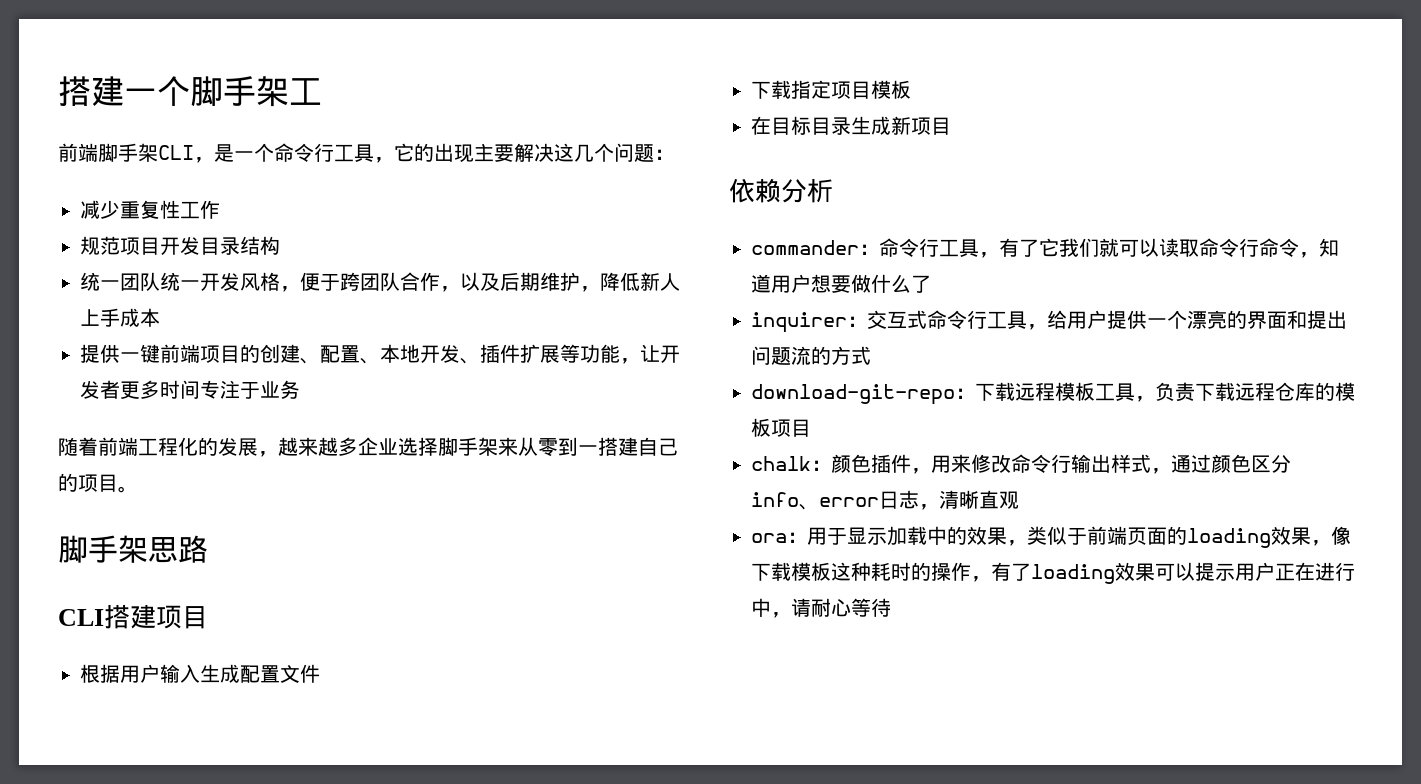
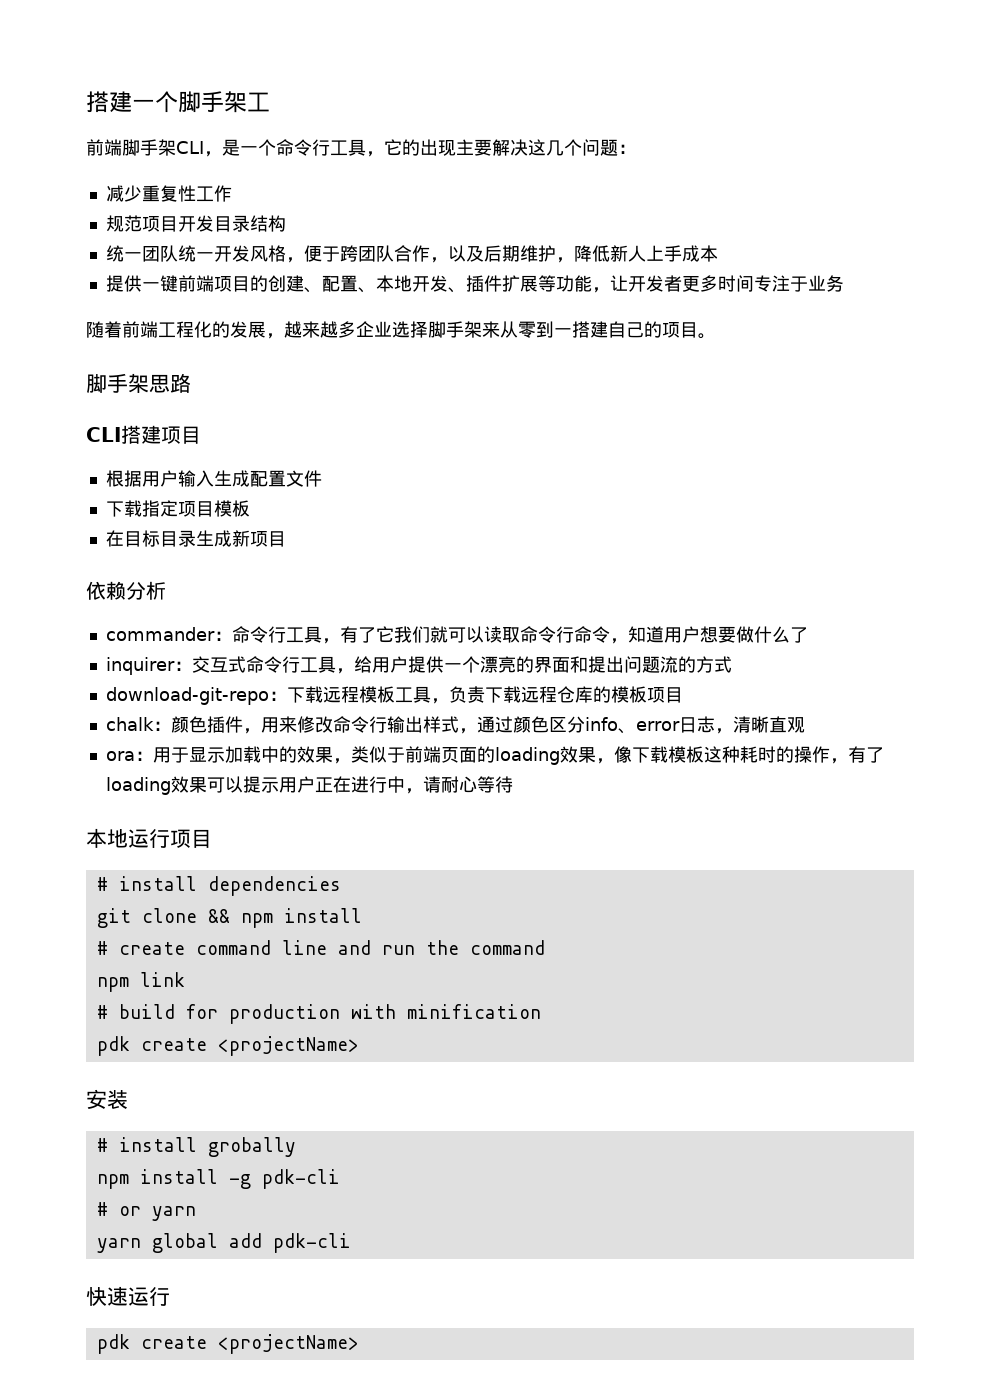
(891, 607) none -> [86,828,212,848] [96,876,341,896] [96,908,362,928] [96,940,545,955] [96,972,185,992] [96,1004,541,1024] [96,1036,359,1056] [86,1089,128,1109] [96,1137,296,1157] [96,1169,340,1189] [96,1202,196,1221] [96,1233,351,1253] [86,1286,170,1306] [96,1334,359,1354] // 本地运行项目 // # install dependencies // git clone && npm install // # create command line and run the command // npm link // # build for production with minification // pdk create <projectName> // 安装 // # install grobally // npm install -g pdk-cli // # or yarn // yarn global add pdk-cli // 快速运行 // pdk create <projectName>

